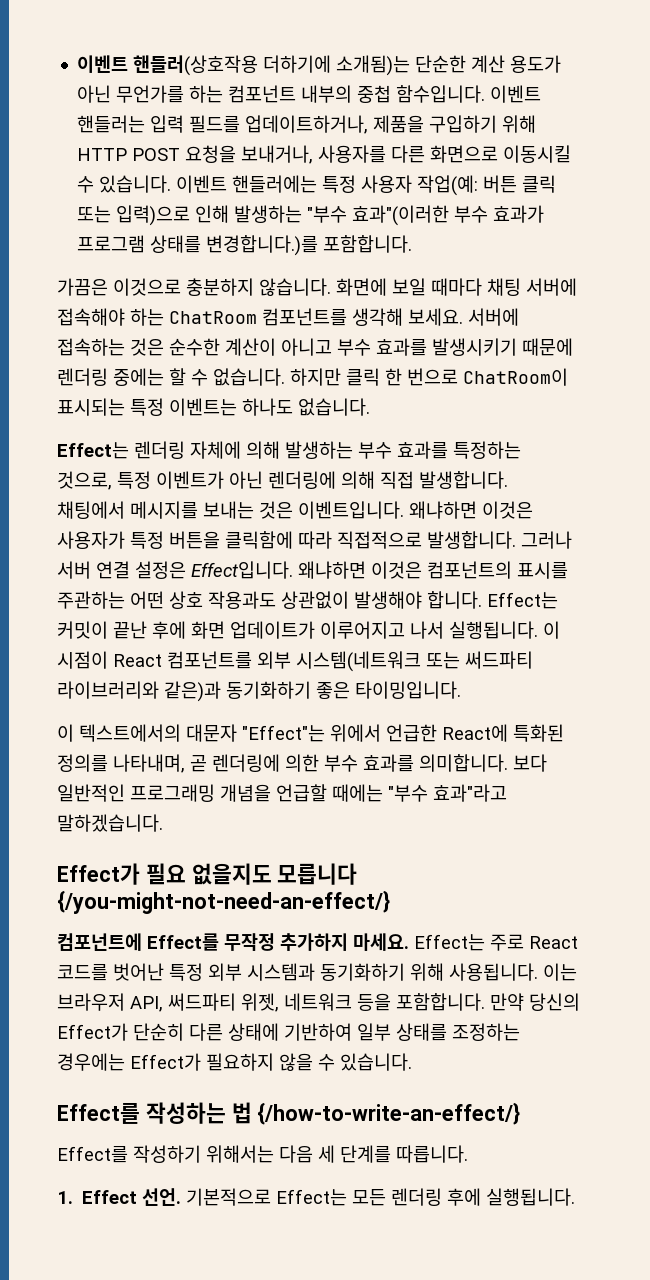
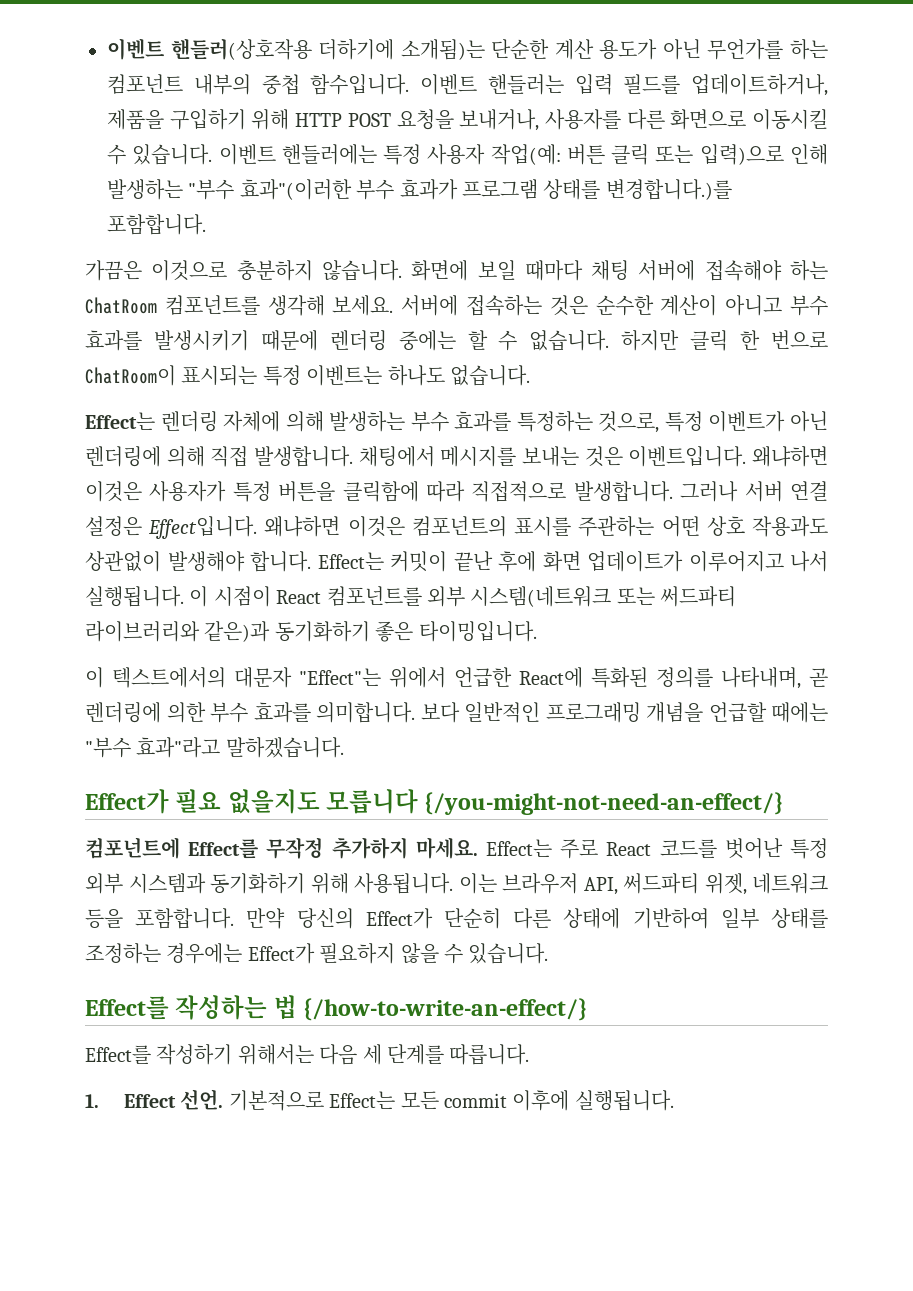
[391,1188,482,1206] 렌더링 후에 -> [444,1090,570,1111] commit 이후에

